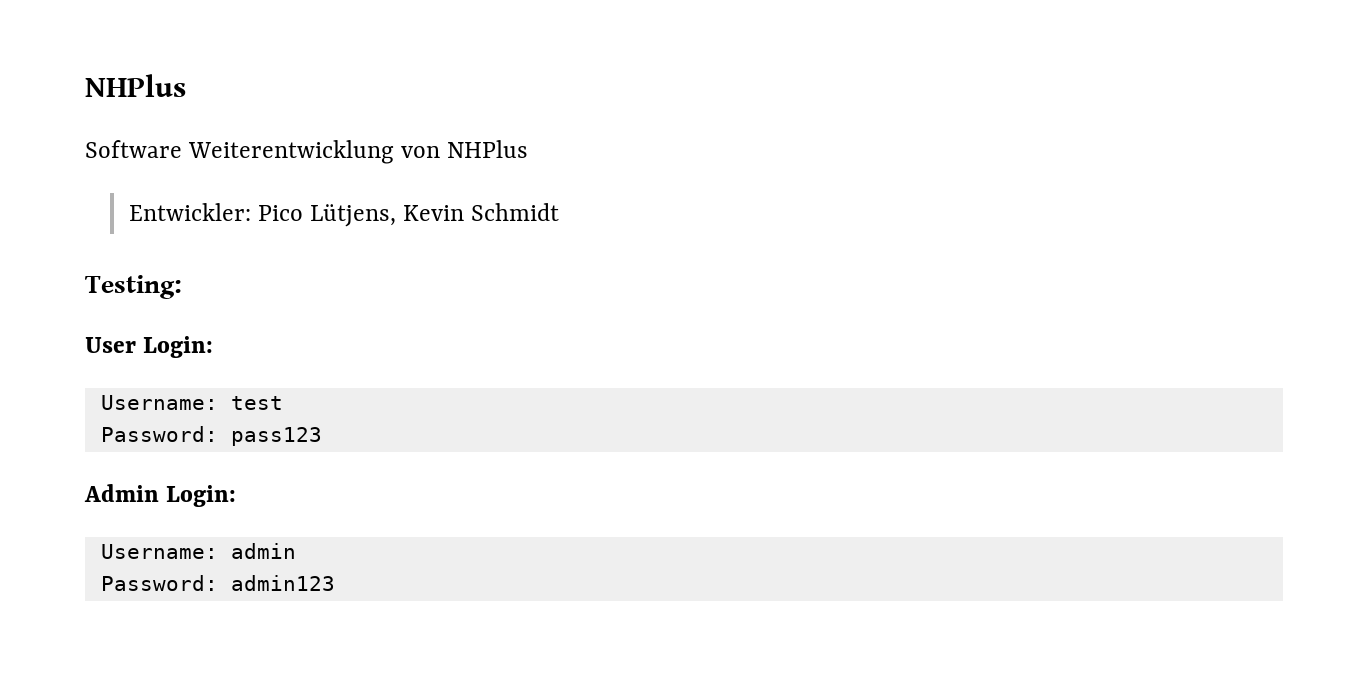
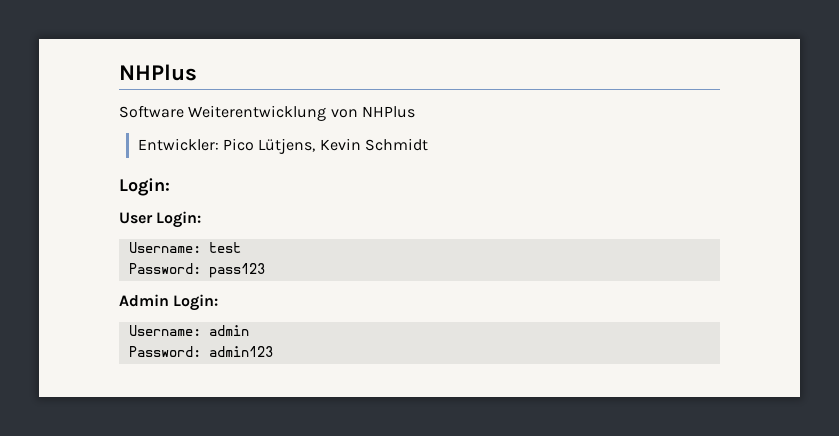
[85,275,182,299] Testing: -> [119,178,170,196] Login:

